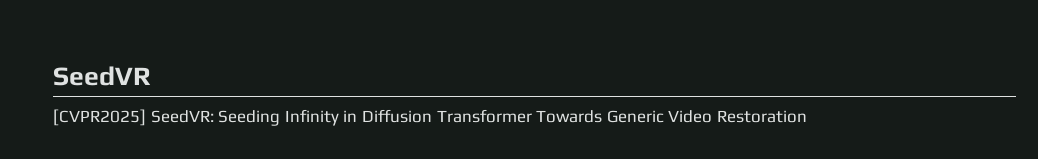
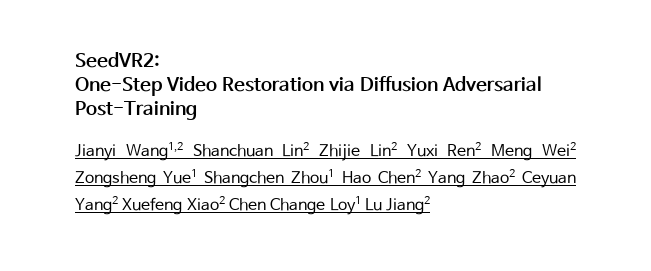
[53,66,151,86] [53,109,807,126] SeedVR // [CVPR2025] SeedVR: Seeding Infinity in Diffusion Transformer Towards Generic Video Restoration -> [75,52,160,68] [75,76,542,96] [75,101,197,120] [75,142,576,161] [75,169,576,188] [75,196,431,215] SeedVR2: // One-Step Video Restoration via Diffusion Adversarial Post-Training // Jianyi Wang1,2 Shanchuan Lin2 Zhijie Lin2 Yuxi Ren2 Meng Wei2 Zongsheng Yue1 Shangchen Zhou1 Hao Chen2 Yang Zhao2 Ceyuan Yang2 Xuefeng Xiao2 Chen Change Loy1 Lu Jiang2

